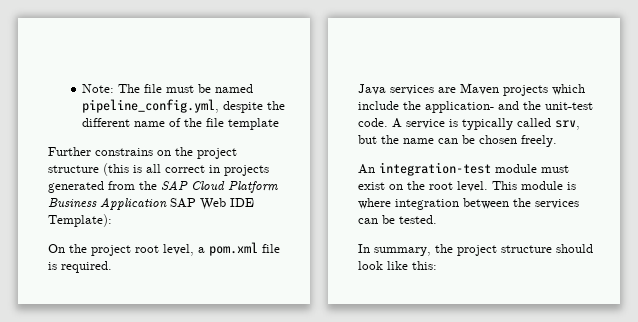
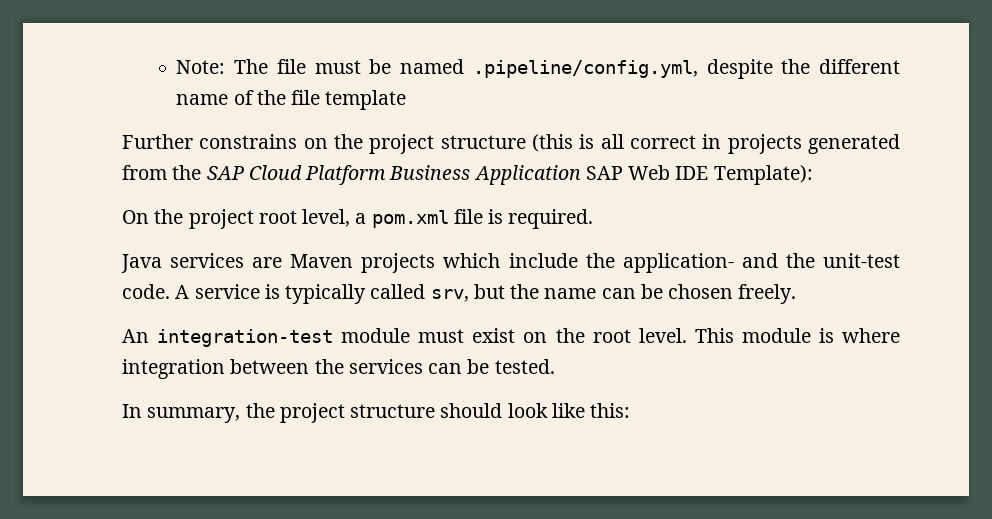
[82,99,220,113] pipeline_config.yml, -> [472,60,698,78] .pipeline/config.yml,

